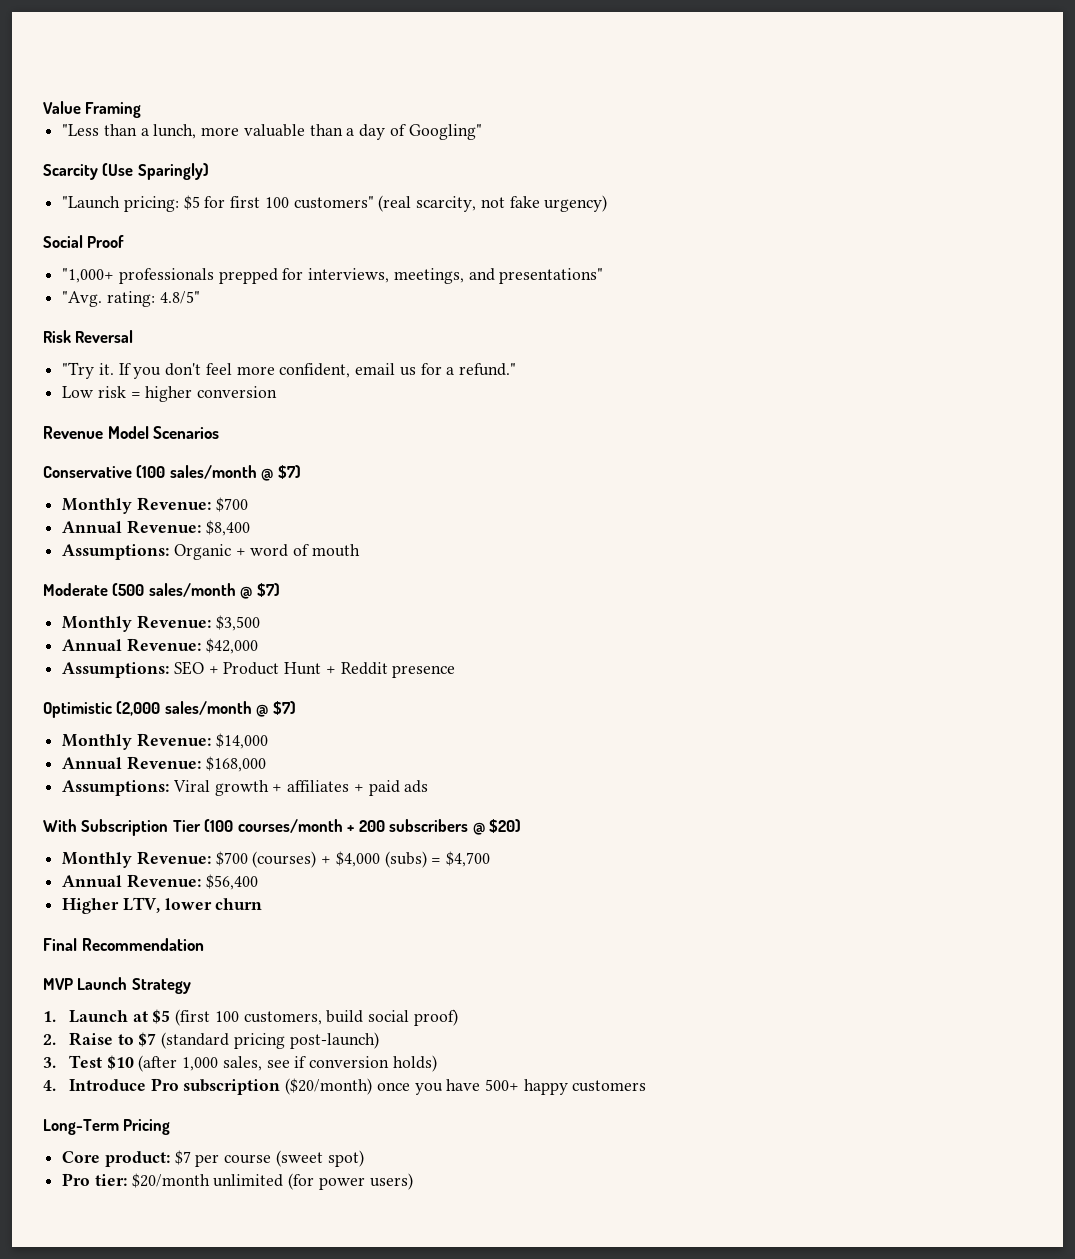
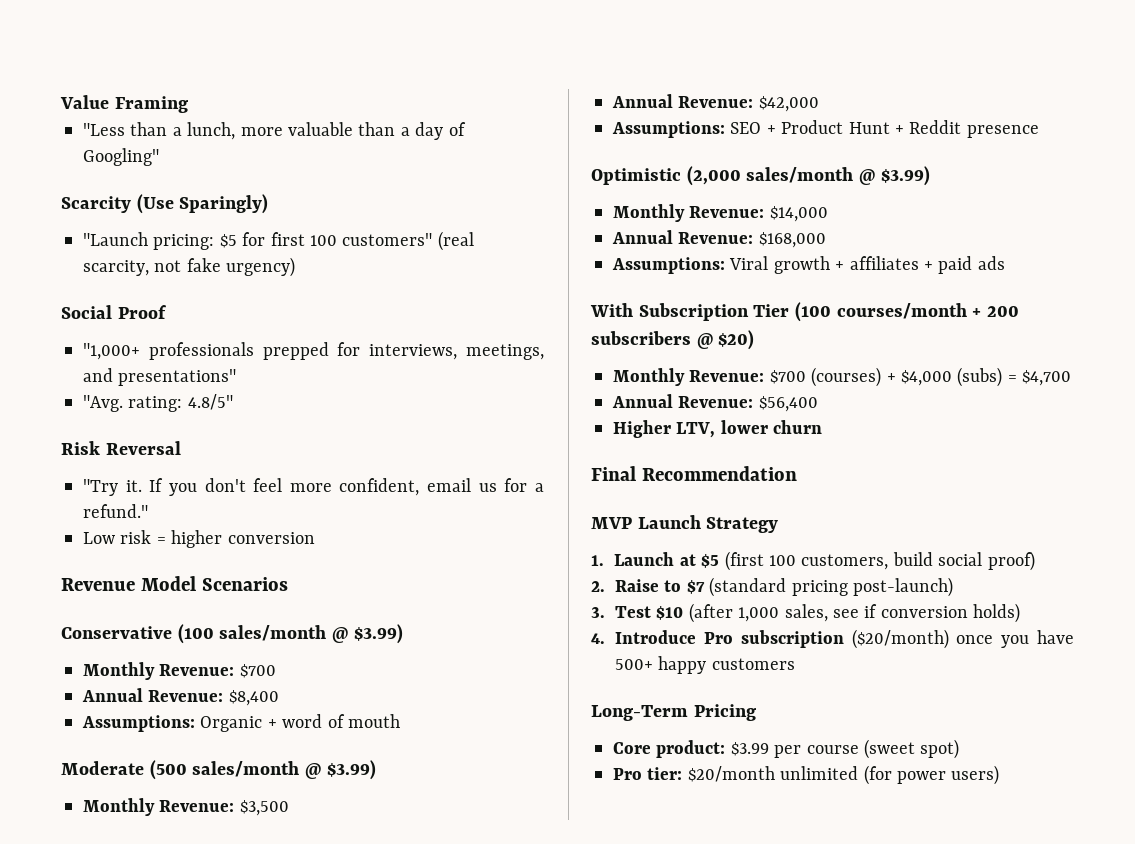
[277,465,301,479] $7) -> [353,624,403,644] $3.99)
[256,583,280,597] $7) -> [326,760,376,780] $3.99)
[272,701,296,715] $7) -> [880,166,930,186] $3.99)
[174,1150,191,1165] $7 -> [730,742,769,756] $3.99

